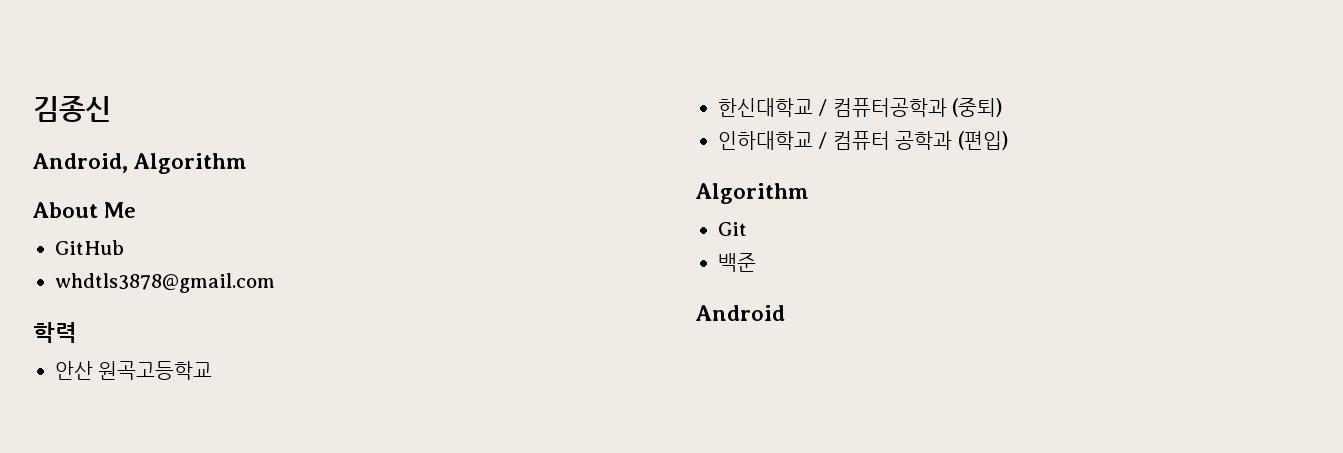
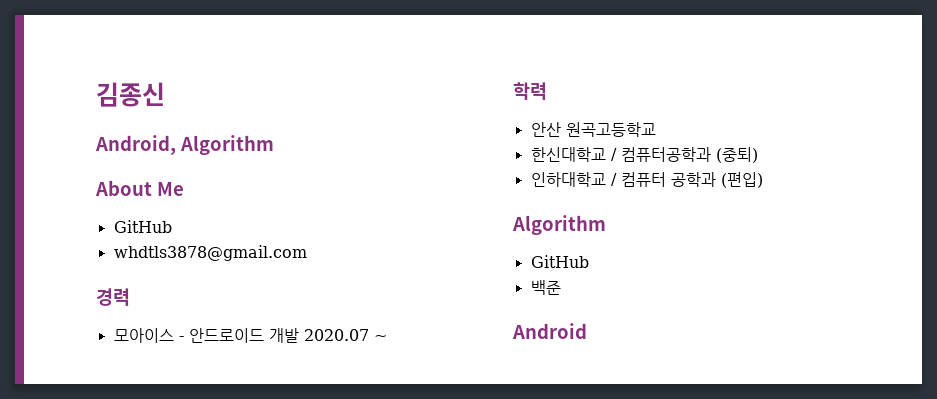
(275, 283) none -> [96,288,130,306] [113,328,387,343] // 경력 // 모아이스 - 안드로이드 개발 2020.07 ~
[718,222,747,236] Git -> [530,255,589,268] GitHub

